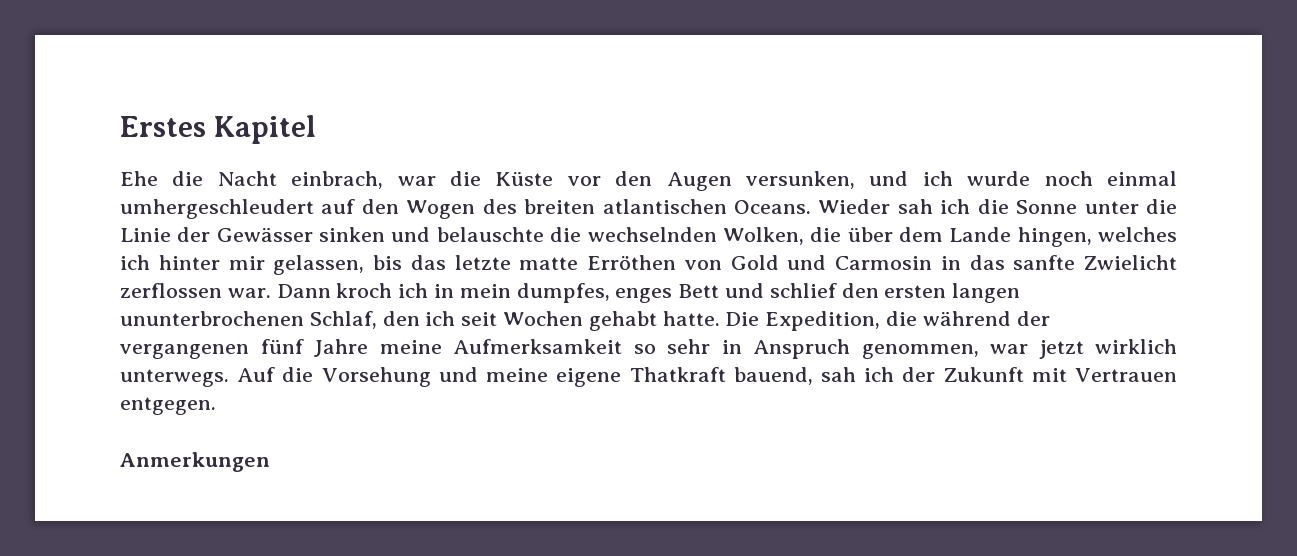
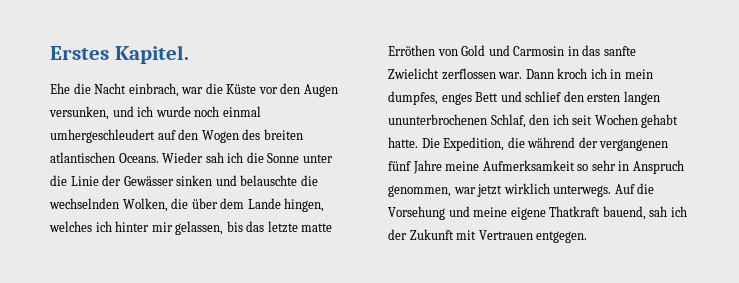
[214,115,317,144] Kapitel -> [114,45,189,64] Kapitel.
[120,452,270,472] // Anmerkungen -> (588, 237) none

